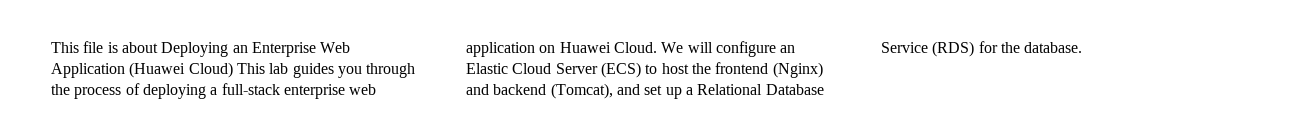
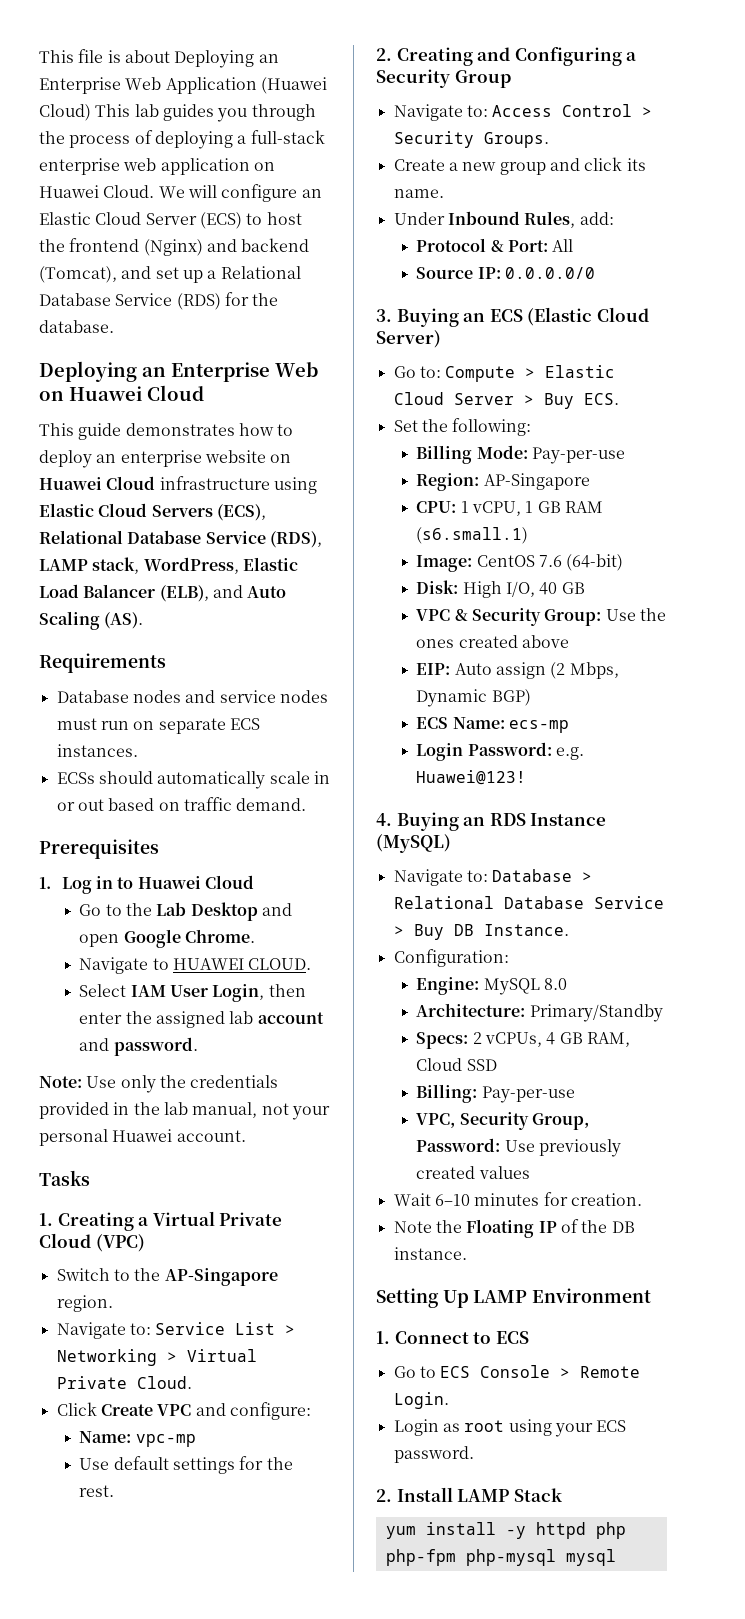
(1083, 47) none -> [39,361,318,382] [39,385,204,401] [39,423,294,440] [39,450,292,468] [39,476,317,494] [39,503,266,521] [39,530,322,548] [39,557,298,574] [39,584,287,602] [39,611,144,630] [39,653,166,673] [56,690,328,703] [56,718,260,734] [56,744,138,757] [56,771,330,789] [56,797,307,811] [39,839,159,859] [39,875,254,894] [79,902,292,921] [79,929,255,948] [79,957,312,974] [79,984,306,1002] [79,1011,324,1028] [79,1037,198,1056] [39,1075,279,1093] [39,1102,330,1120] [39,1129,246,1146] [39,1170,90,1186] [39,1211,283,1231] [39,1233,145,1252] [56,1268,278,1286] [56,1295,113,1312] [56,1322,296,1339] [56,1349,257,1366] [56,1376,192,1389] [56,1402,311,1420] [79,1431,196,1447] [79,1456,293,1474] [79,1485,115,1497] [376,47,637,66] [376,69,511,88] [393,104,653,121] [393,131,549,148] [393,157,646,175] [393,189,444,198] [393,211,614,228] [416,238,574,252] [416,267,595,279] [376,307,649,327] [376,330,441,348] [393,365,616,382] [393,392,619,409] [393,418,532,436] [416,445,625,464] [416,473,590,491] [416,501,603,516] [416,527,529,544] [416,554,624,572] [416,580,585,598] [416,608,666,626] [416,635,569,648] [416,662,619,679] [416,689,531,707] [416,717,569,733] [416,742,584,761] [416,770,527,785] [376,812,607,831] [376,834,451,853] [393,869,593,886] [393,896,664,909] [393,924,569,940] [393,949,509,967] [416,977,567,995] [416,1003,663,1022] [416,1032,630,1049] [416,1058,497,1071] [416,1084,575,1103] [416,1112,589,1130] [416,1138,621,1157] [416,1166,530,1179] [393,1192,642,1206] [393,1219,635,1238] [393,1247,467,1260] [376,1288,652,1308] [376,1331,529,1344] [393,1365,641,1378] [393,1392,449,1409] [393,1419,627,1437] [393,1446,474,1463] [376,1487,562,1502] [385,1522,626,1539] [385,1549,616,1566] // Deploying an Enterprise Web on Huawei Cloud // This guide demonstrates how to deploy an enterprise website on Huawei Cloud infrastructure using Elastic Cloud Servers (ECS), Relational Database Service (RDS), LAMP stack, WordPress, Elastic Load Balancer (ELB), and Auto Scaling (AS). // Requirements // Database nodes and service nodes must run on separate ECS instances. // ECSs should automatically scale in or out based on traffic demand. // Prerequisites // 1. Log in to Huawei Cloud // Go to the Lab Desktop and open Google Chrome. // Navigate to HUAWEI CLOUD. // Select IAM User Login, then enter the assigned lab account and password. // Note: Use only the credentials provided in the lab manual, not your personal Huawei account. // Tasks // 1. Creating a Virtual Private Cloud (VPC) // Switch to the AP-Singapore region. // Navigate to: Service List > Networking > Virtual Private Cloud. // Click Create VPC and configure: // Name: vpc-mp // Use default settings for the rest. // 2. Creating and Configuring a Security Group // Navigate to: Access Control > Security Groups. // Create a new group and click its name. // Under Inbound Rules, add: // Protocol & Port: All // Source IP: 0.0.0.0/0 // 3. Buying an ECS (Elastic Cloud Server) // Go to: Compute > Elastic Cloud Server > Buy ECS. // Set the following: // Billing Mode: Pay-per-use // Region: AP-Singapore // CPU: 1 vCPU, 1 GB RAM (s6.small.1) // Image: CentOS 7.6 (64-bit) // Disk: High I/O, 40 GB // VPC & Security Group: Use the ones created above // EIP: Auto assign (2 Mbps, Dynamic BGP) // ECS Name: ecs-mp // Login Password: e.g. Huawei@123! // 4. Buying an RDS Instance (MySQL) // Navigate to: Database > Relational Database Service > Buy DB Instance. // Configuration: // Engine: MySQL 8.0 // Architecture: Primary/Standby // Specs: 2 vCPUs, 4 GB RAM, Cloud SSD // Billing: Pay-per-use // VPC, Security Group, Password: Use previously created values // Wait 6–10 minutes for creation. // Note the Floating IP of the DB instance. // Setting Up LAMP Environment // 1. Connect to ECS // Go to ECS Console > Remote Login. // Login as root using your ECS password. // 2. Install LAMP Stack // yum install -y httpd php php-fpm php-mysql mysql

